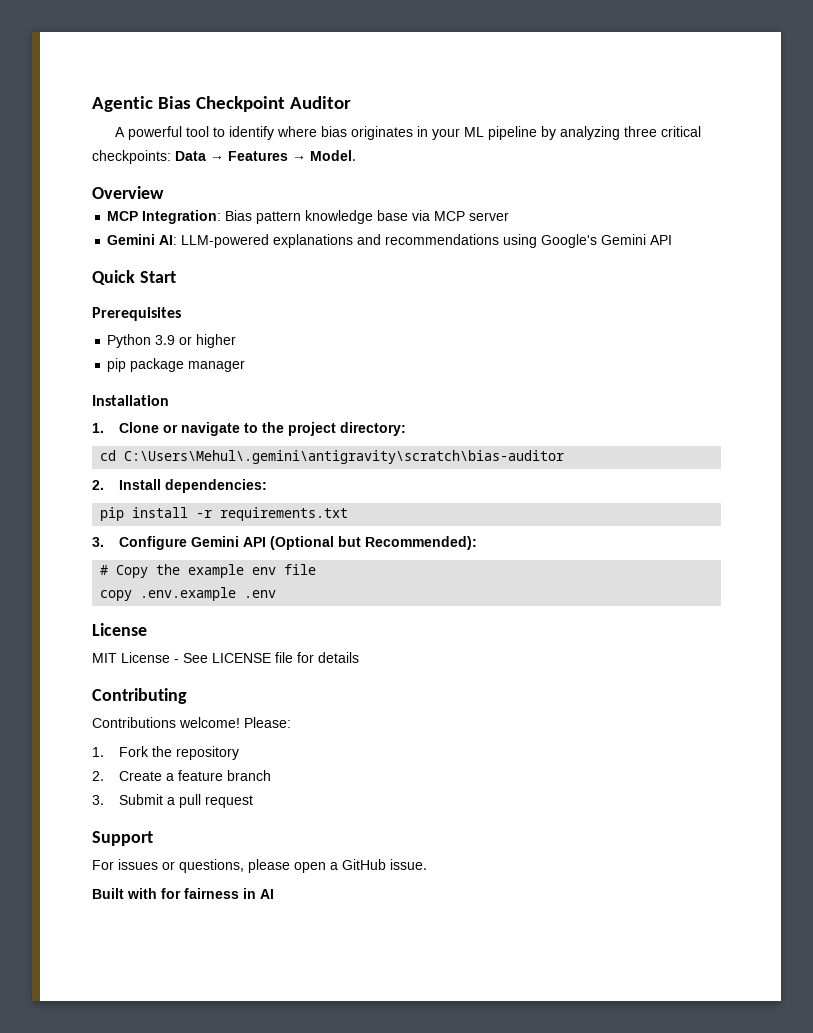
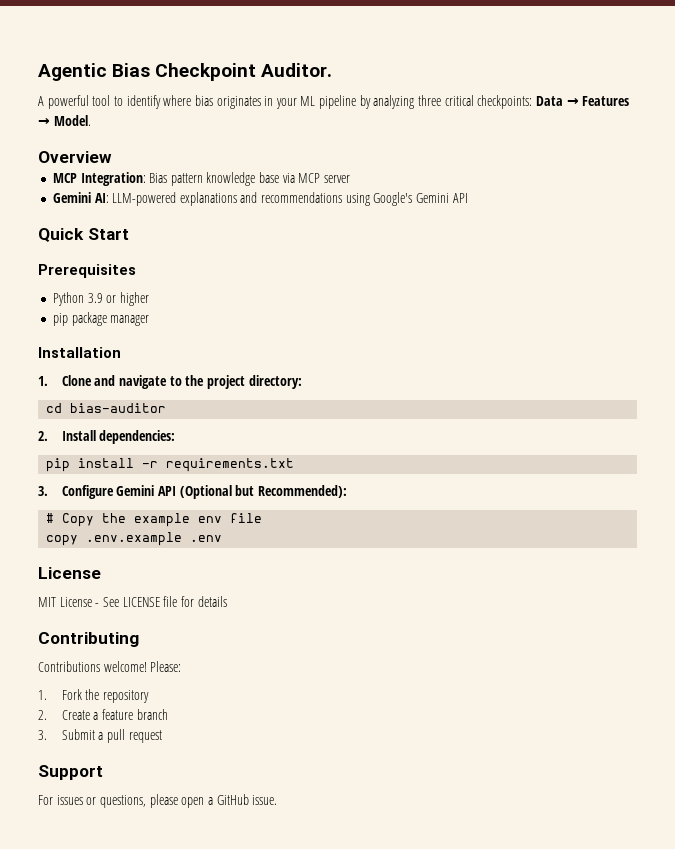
[289,96,351,109] Auditor -> [261,63,333,77] Auditor.
[162,424,178,433] or -> [94,375,116,386] and
[124,450,565,464] C:\Users\Mehul\.gemini\antigravity\scratch\bias-auditor -> [70,403,167,413] bias-auditor
[92,888,274,899] // Built with for fairness in AI -> (278, 800) none

